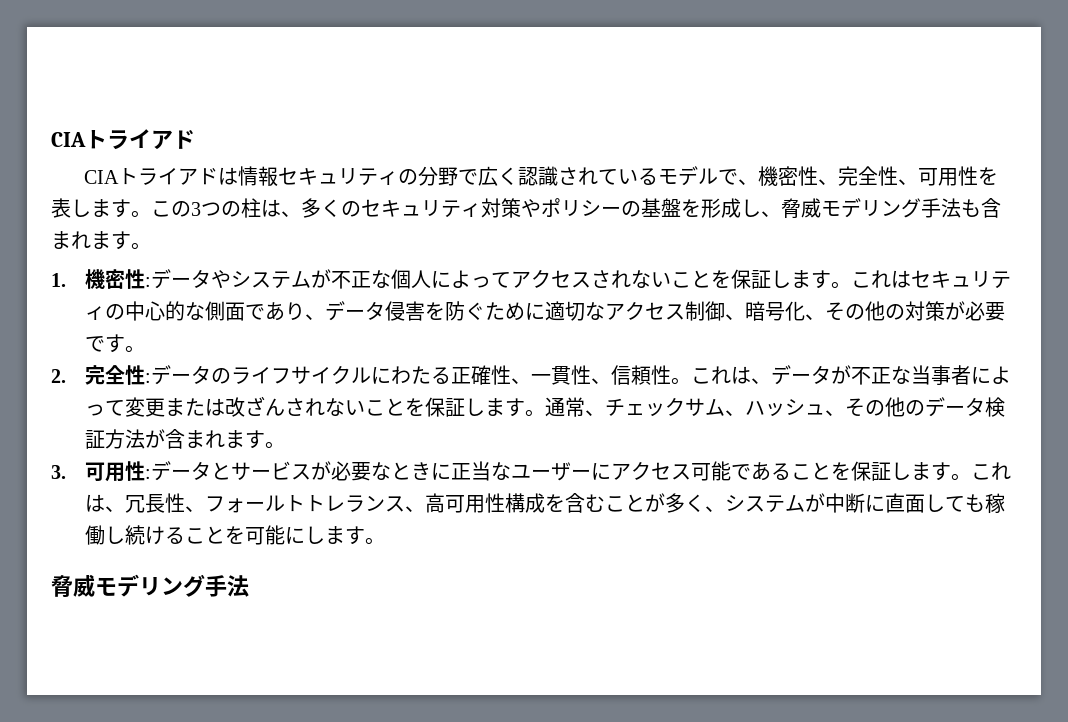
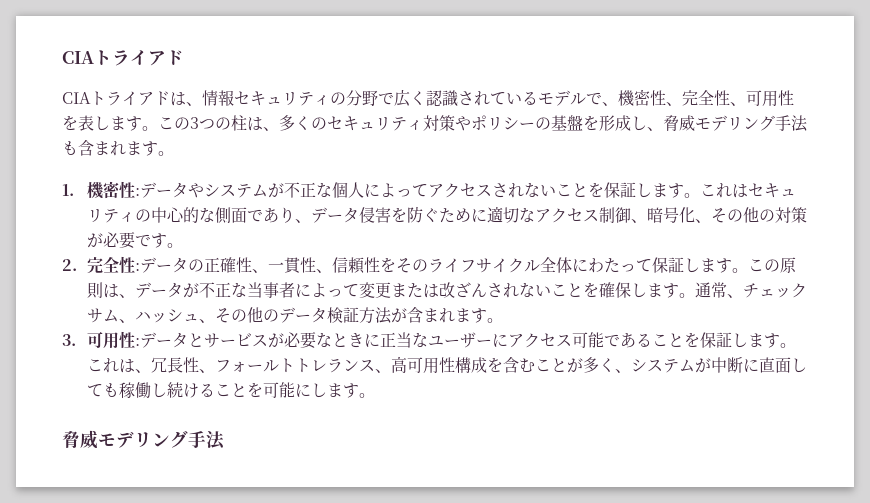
(239, 176) none -> [186,102,202,106] 、
[230,365,451,384] ライフサイクルにわたる -> (204, 265) none
[670,366,731,385] 。これ -> [379,257,796,273] [86,282,103,299] をそのライフサイクル全体にわたって保証します。この原則
[424,397,465,417] 保証 -> [598,282,631,298] 確保

